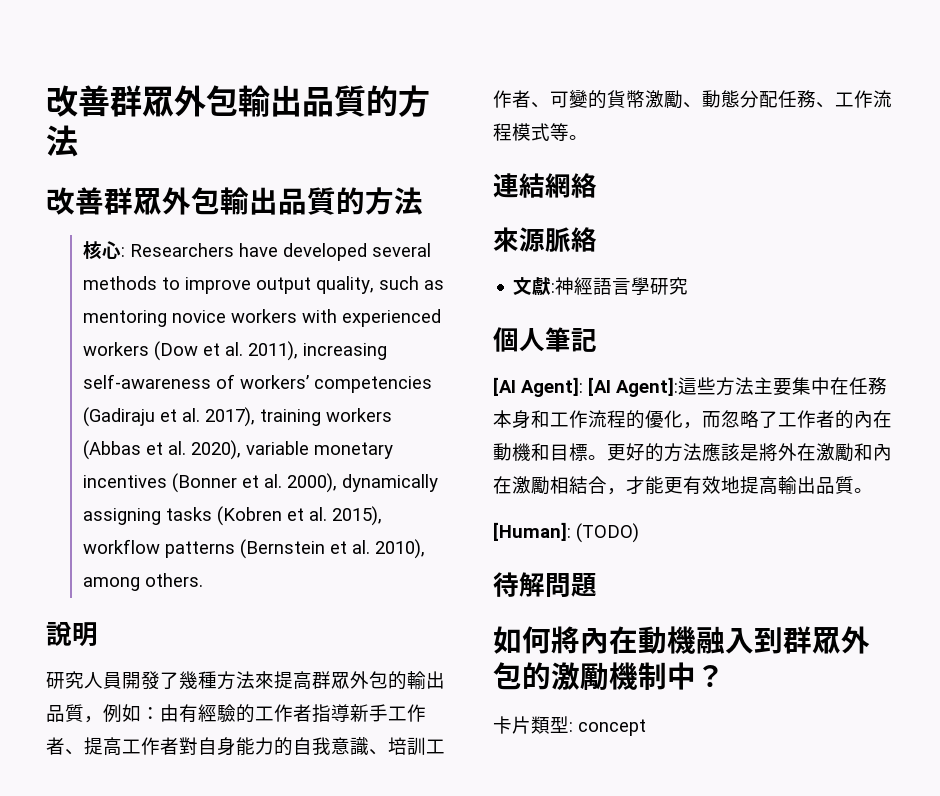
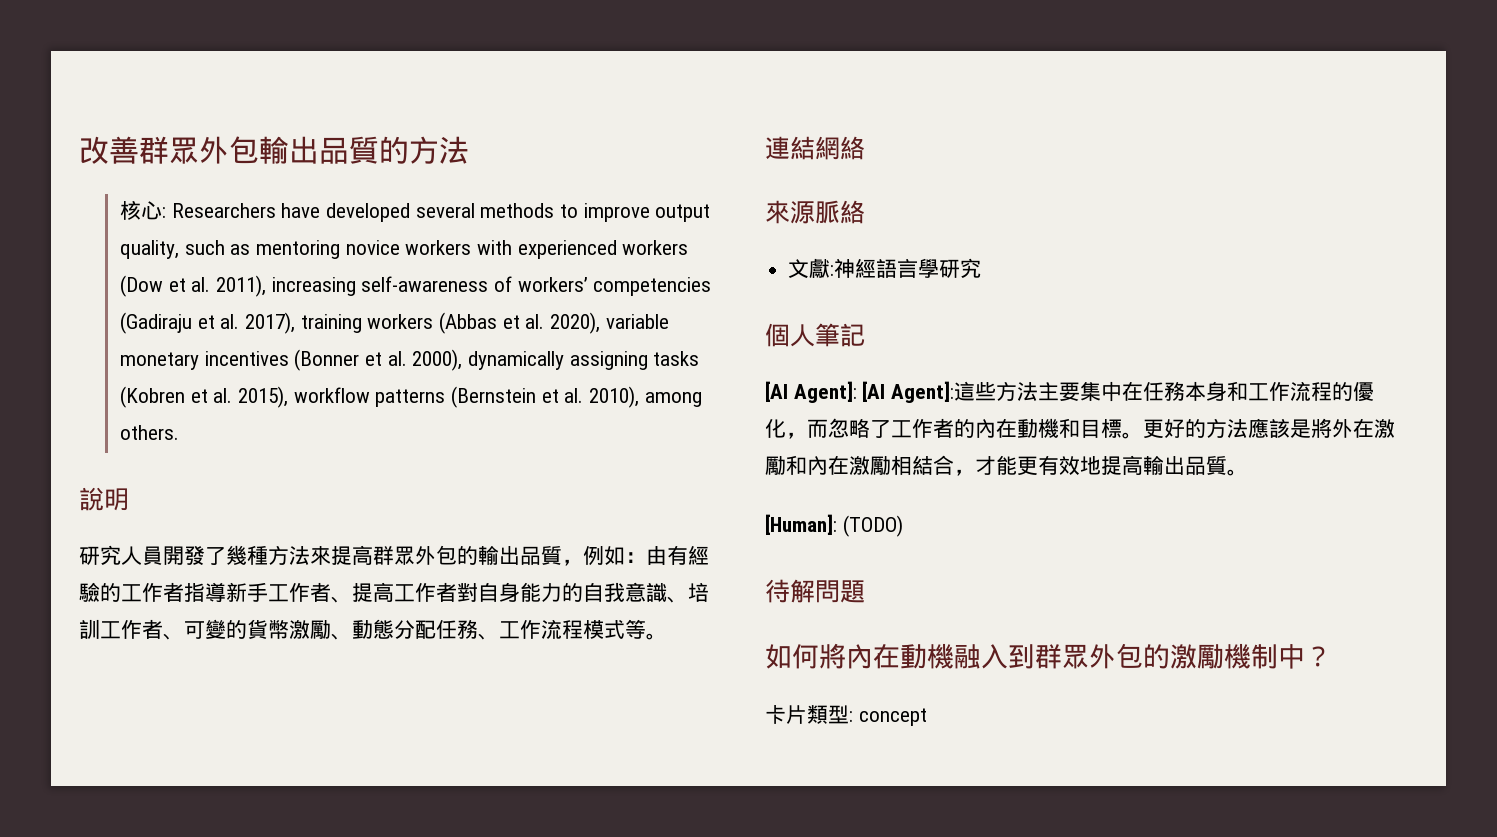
[46,85,430,117] [46,125,78,157] [46,187,423,215] 改善群眾外包輸出品質的方法 // 改善群眾外包輸出品質的方法 -> [79,136,469,164] 改善群眾外包輸出品質的方法

